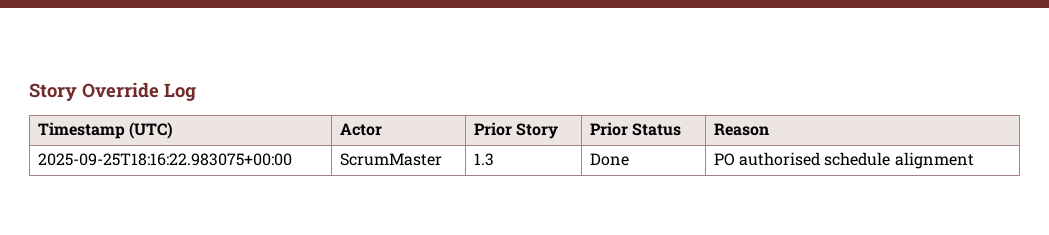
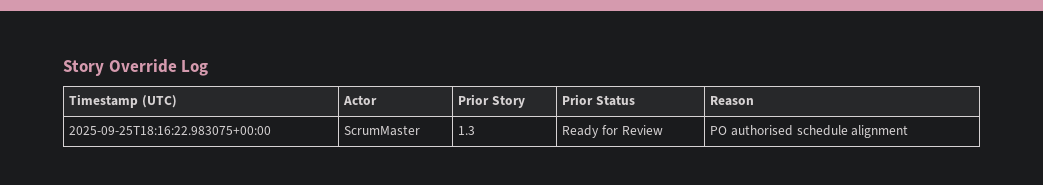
[589,153,629,166] Done -> [562,125,663,138] Ready for Review

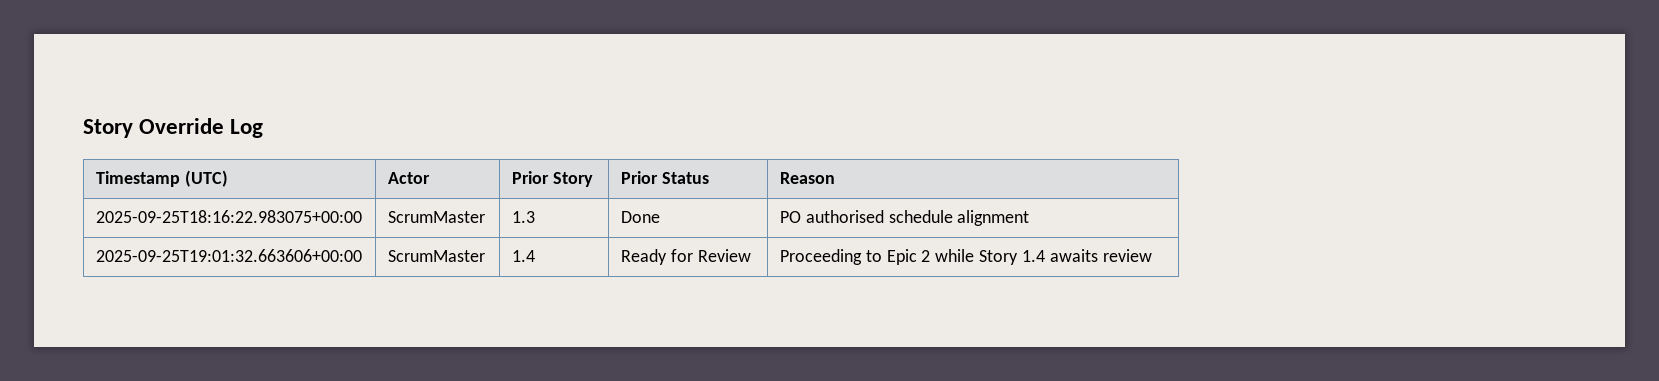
[562,125,663,138] Ready for Review -> [620,211,660,223] Done
(909, 131) none -> [95,249,362,262] [387,250,485,262] [511,250,535,262] [620,249,751,265] [779,249,1152,265] // 2025-09-25T19:01:32.663606+00:00 | ScrumMaster | 1.4 | Ready for Review | Proceeding to Epic 2 while Story 1.4 awaits review

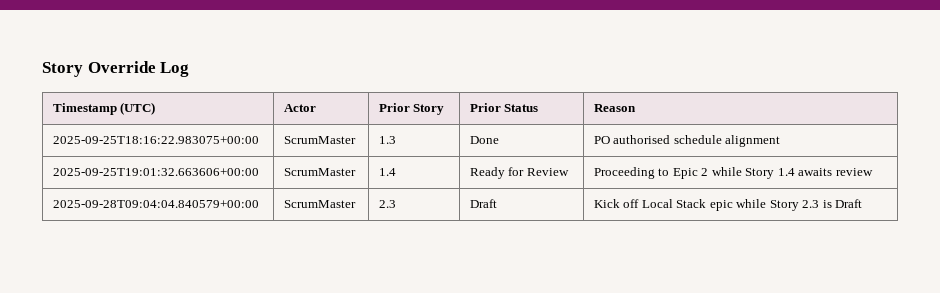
(1152, 255) none -> [52,200,259,208] [283,200,356,208] [378,200,396,208] [469,199,497,208] [593,199,863,211] // 2025-09-28T09:04:04.840579+00:00 | ScrumMaster | 2.3 | Draft | Kick off Local Stack epic while Story 2.3 is Draft

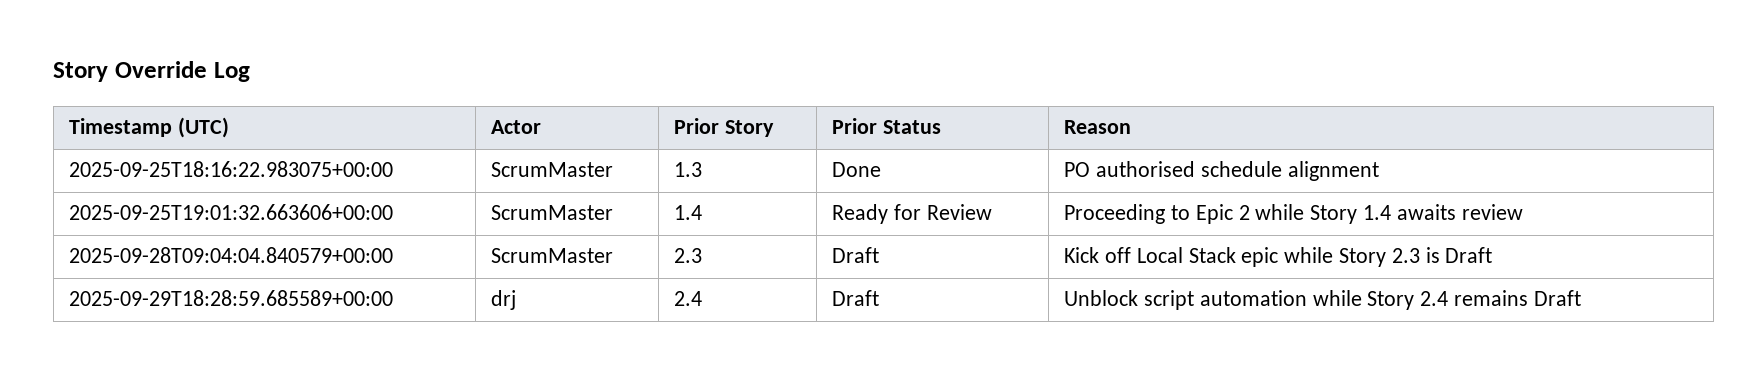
(863, 203) none -> [69,290,394,306] [491,290,517,310] [674,291,703,306] [832,290,880,306] [1064,290,1581,310] // 2025-09-29T18:28:59.685589+00:00 | drj | 2.4 | Draft | Unblock script automation while Story 2.4 remains Draft

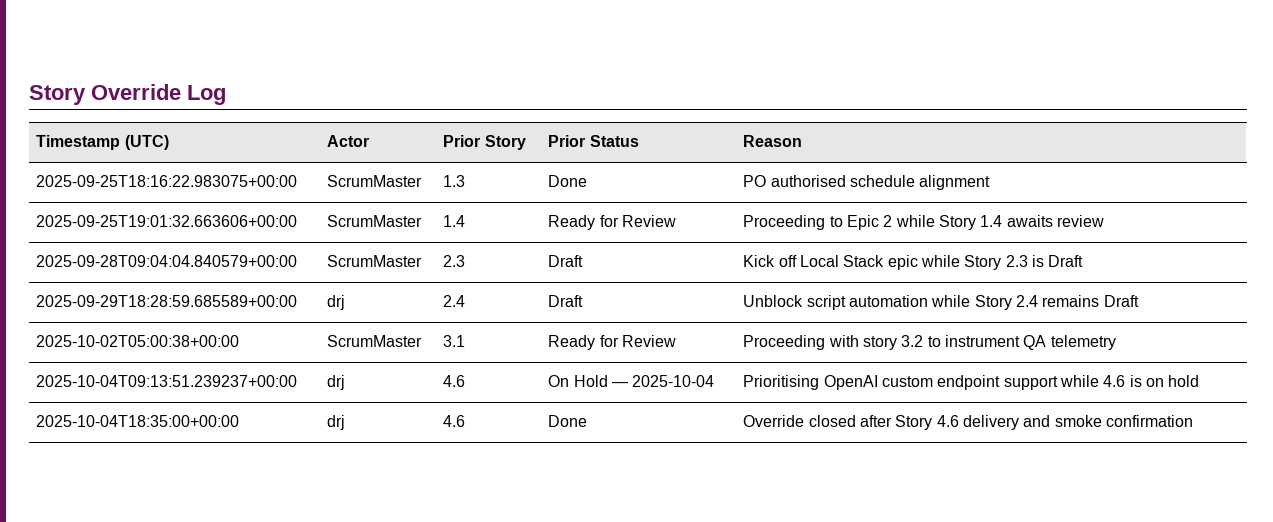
(1581, 298) none -> [36,335,240,347] [327,335,423,347] [443,335,466,347] [548,335,677,350] [743,335,1116,350] [36,375,298,387] [327,375,346,390] [443,375,466,387] [548,375,715,387] [743,375,1200,390] [36,415,240,427] [327,415,346,430] [443,415,466,427] [548,415,588,427] [743,415,1193,430] // 2025-10-02T05:00:38+00:00 | ScrumMaster | 3.1 | Ready for Review | Proceeding with story 3.2 to instrument QA telemetry // 2025-10-04T09:13:51.239237+00:00 | drj | 4.6 | On Hold — 2025-10-04 | Prioritising OpenAI custom endpoint support while 4.6 is on hold // 2025-10-04T18:35:00+00:00 | drj | 4.6 | Done | Override closed after Story 4.6 delivery and smoke confirmation

